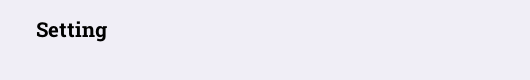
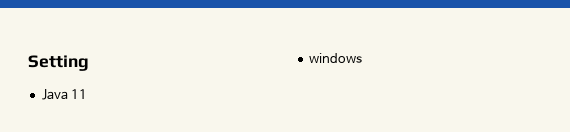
(107, 31) none -> [41,89,88,100] [308,53,362,63] // Java 11 // windows

